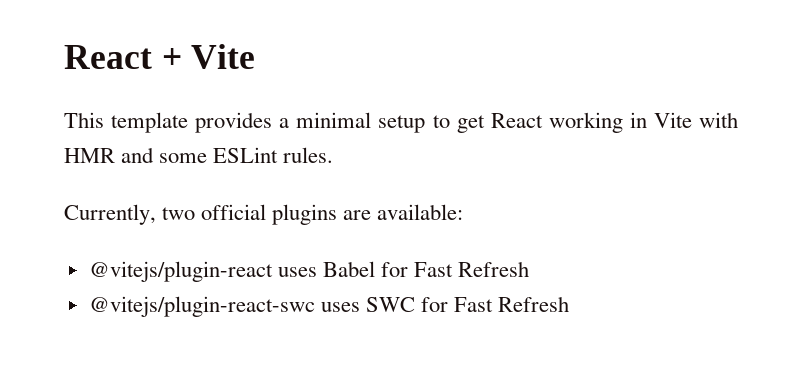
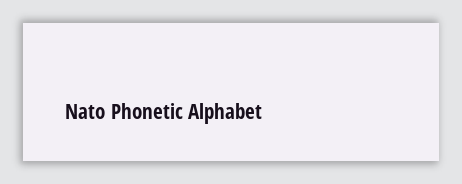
[64,44,256,69] [64,112,739,133] [64,147,334,163] [64,204,464,225] [88,261,530,282] [88,296,570,317] React + Vite // This template provides a minimal setup to get React working in Vite with HMR and some ESLint rules. // Currently, two official plugins are available: // @vitejs/plugin-react uses Babel for Fast Refresh // @vitejs/plugin-react-swc uses SWC for Fast Refresh -> [65,103,263,124] Nato Phonetic Alphabet

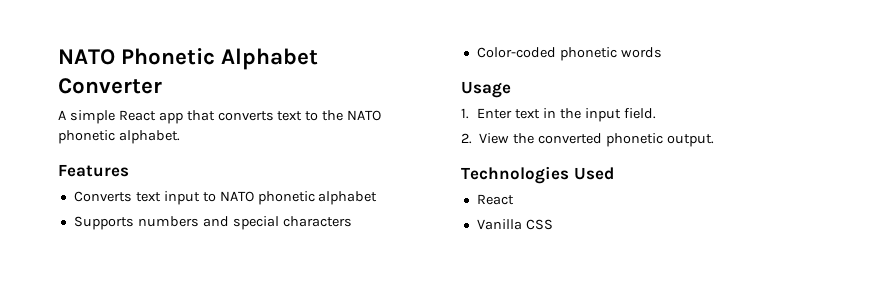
[65,104,105,119] Nato -> [58,49,115,65] NATO
(263, 113) none -> [58,78,162,94] [58,110,382,124] [58,130,180,144] [58,164,129,177] [73,191,378,205] [73,216,352,230] [476,47,662,61] [461,81,511,98] [461,108,656,122] [461,133,714,147] [461,166,614,184] [476,194,514,205] [476,219,553,230] Converter // A simple React app that converts text to the NATO phonetic alphabet. // Features // Converts text input to NATO phonetic alphabet // Supports numbers and special characters // Color-coded phonetic words // Usage // 1. Enter text in the input field. // 2. View the converted phonetic output. // Technologies Used // React // Vanilla CSS

